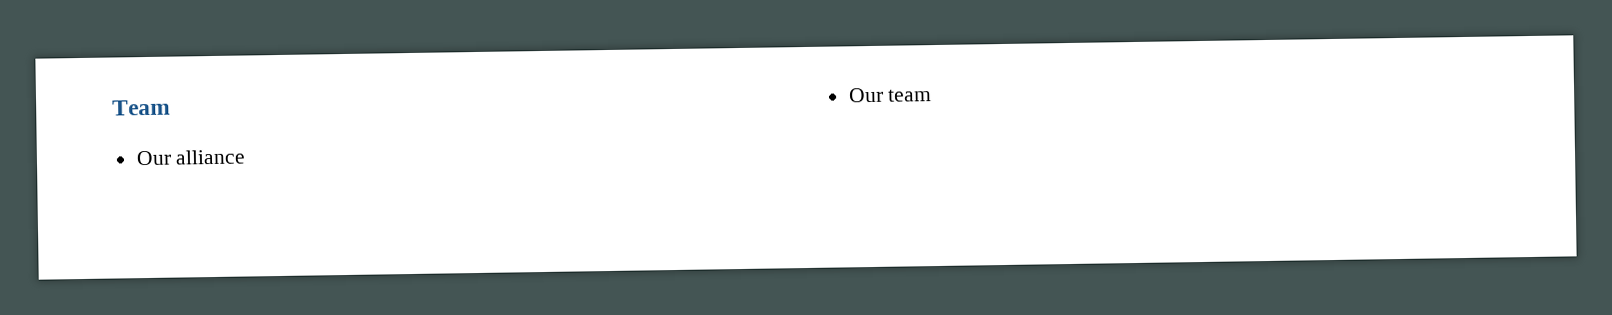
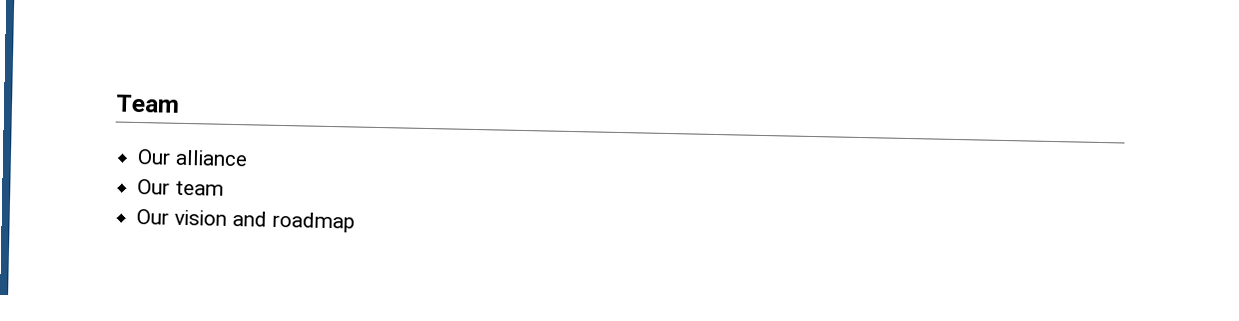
(933, 95) none -> [136,208,356,233] // Our vision and roadmap

